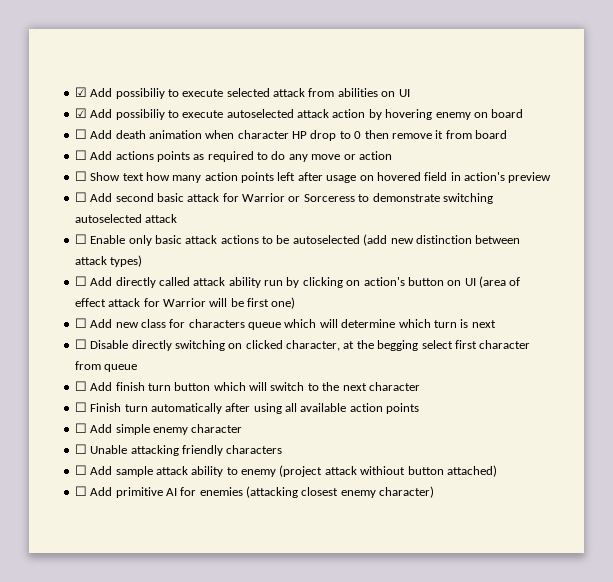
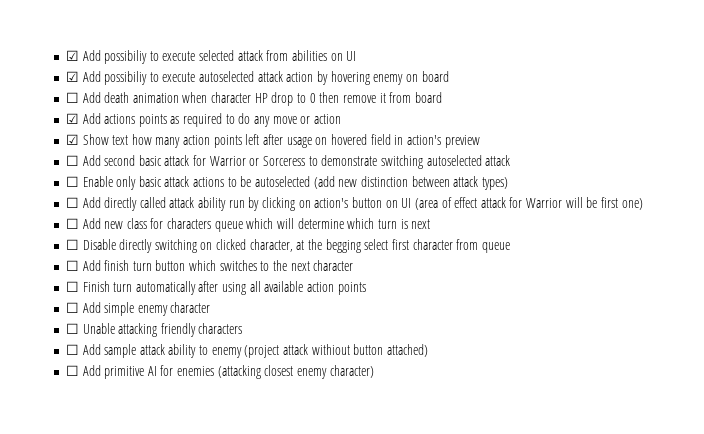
[74,150,87,160] ☐ -> [65,113,79,124] ☑
[74,171,87,181] ☐ -> [65,134,79,145] ☑
[249,382,305,391] will switch -> [219,260,257,271] switches

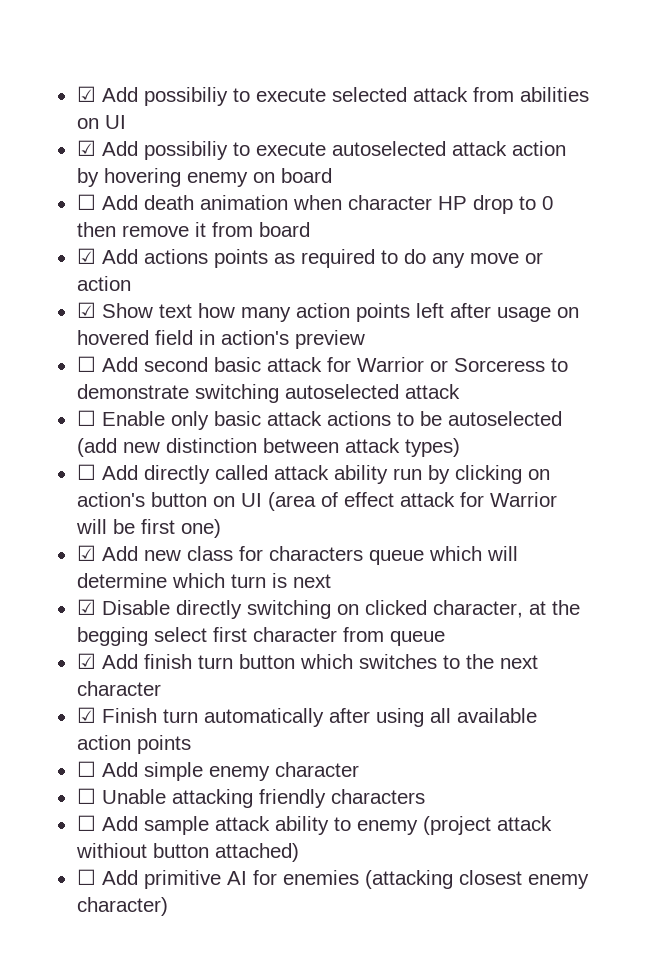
[65,218,79,229] ☐ -> [76,545,96,561] ☑
[65,239,79,250] ☐ -> [76,599,96,615] ☑
[65,260,79,271] ☐ -> [76,653,96,669] ☑
[65,281,79,292] ☐ -> [76,707,96,723] ☑

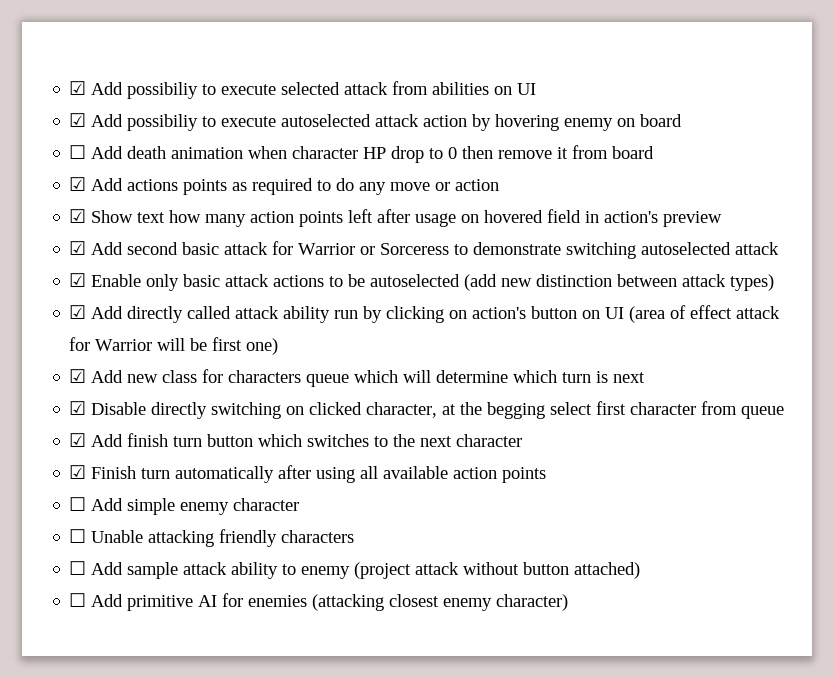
[76,356,96,372] ☐ -> [69,241,87,255] ☑
[76,410,96,426] ☐ -> [69,273,87,287] ☑
[76,464,96,480] ☐ -> [69,305,87,319] ☑
[75,843,147,858] withiout -> [463,562,520,575] without

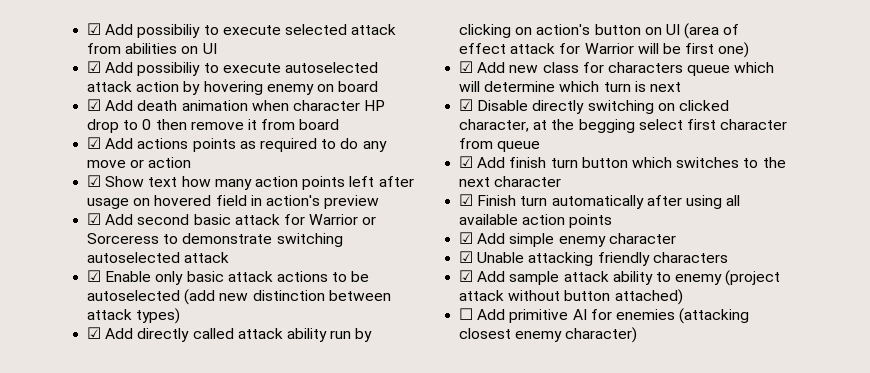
[69,145,87,159] ☐ -> [87,99,102,111] ☑
[69,497,87,511] ☐ -> [459,232,474,244] ☑
[69,529,87,543] ☐ -> [459,251,474,263] ☑
[69,561,87,575] ☐ -> [459,270,474,282] ☑

